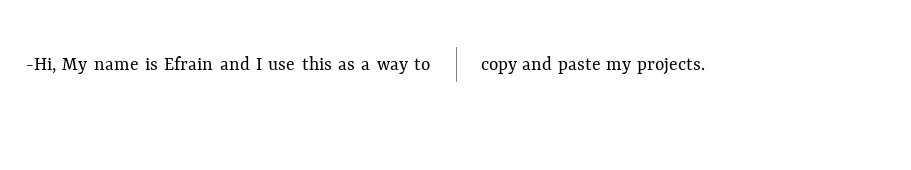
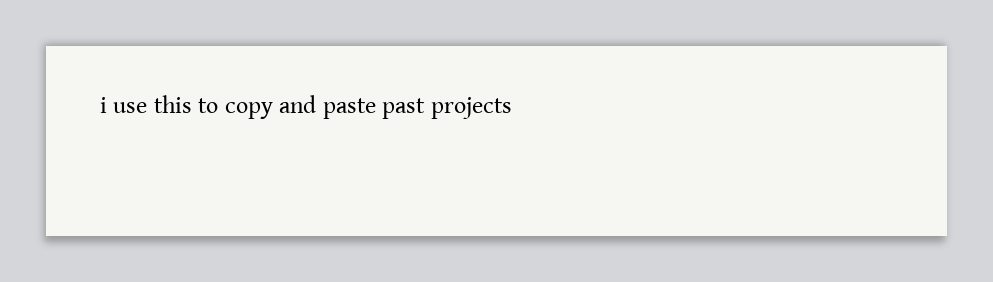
[26,56,408,74] -Hi, My name is Efrain and I use this as a way -> [100,95,192,113] i use this
[606,58,705,75] my projects. -> [382,97,512,119] past projects

